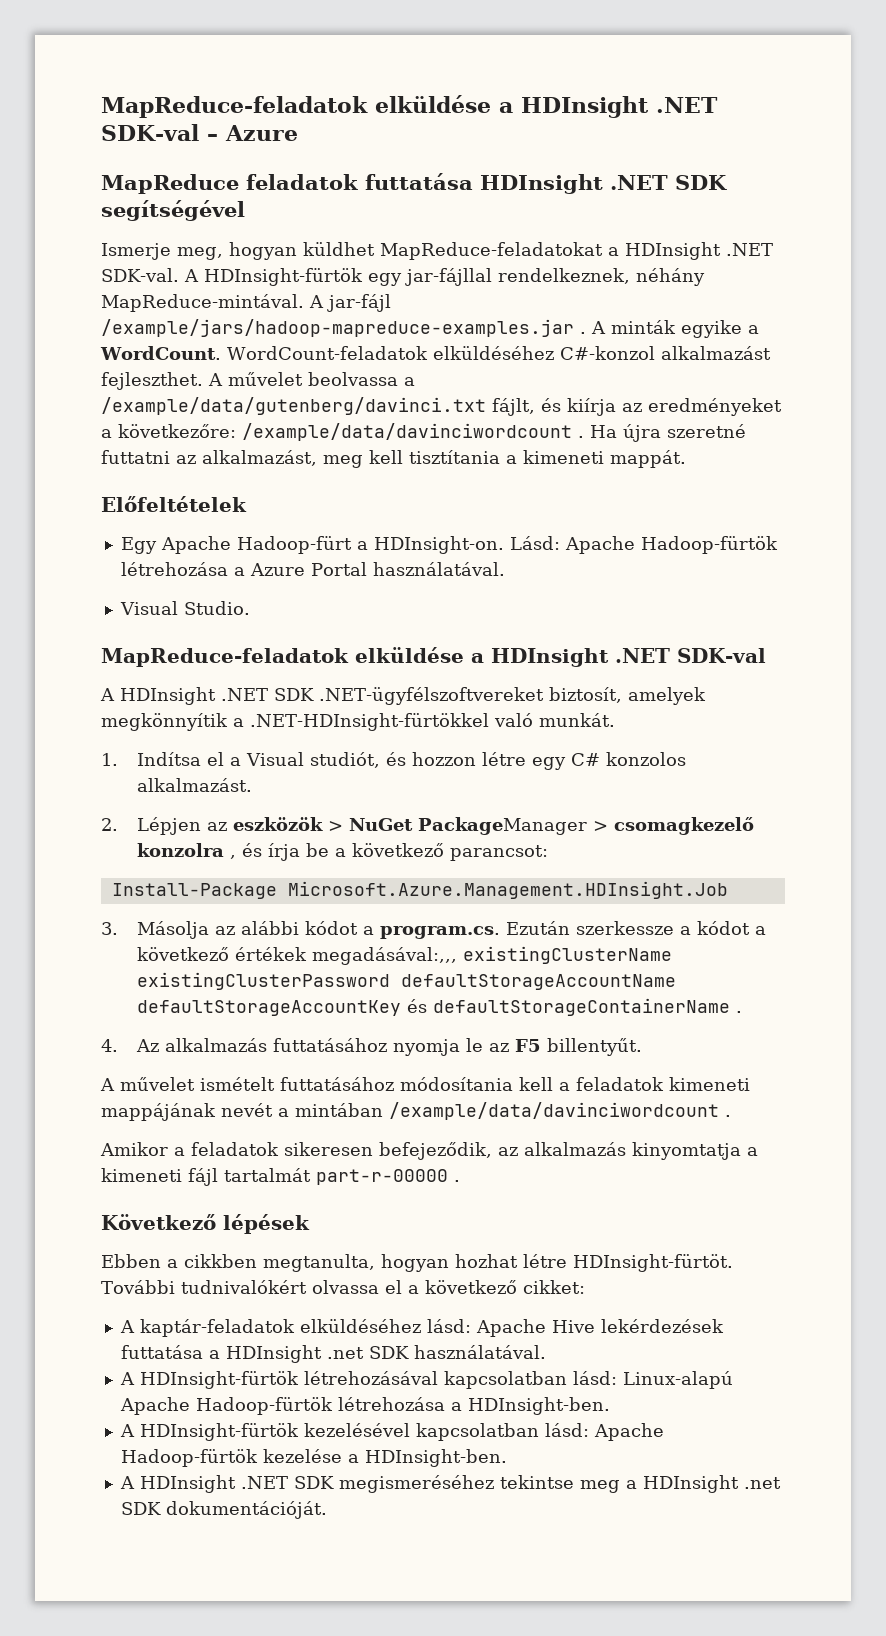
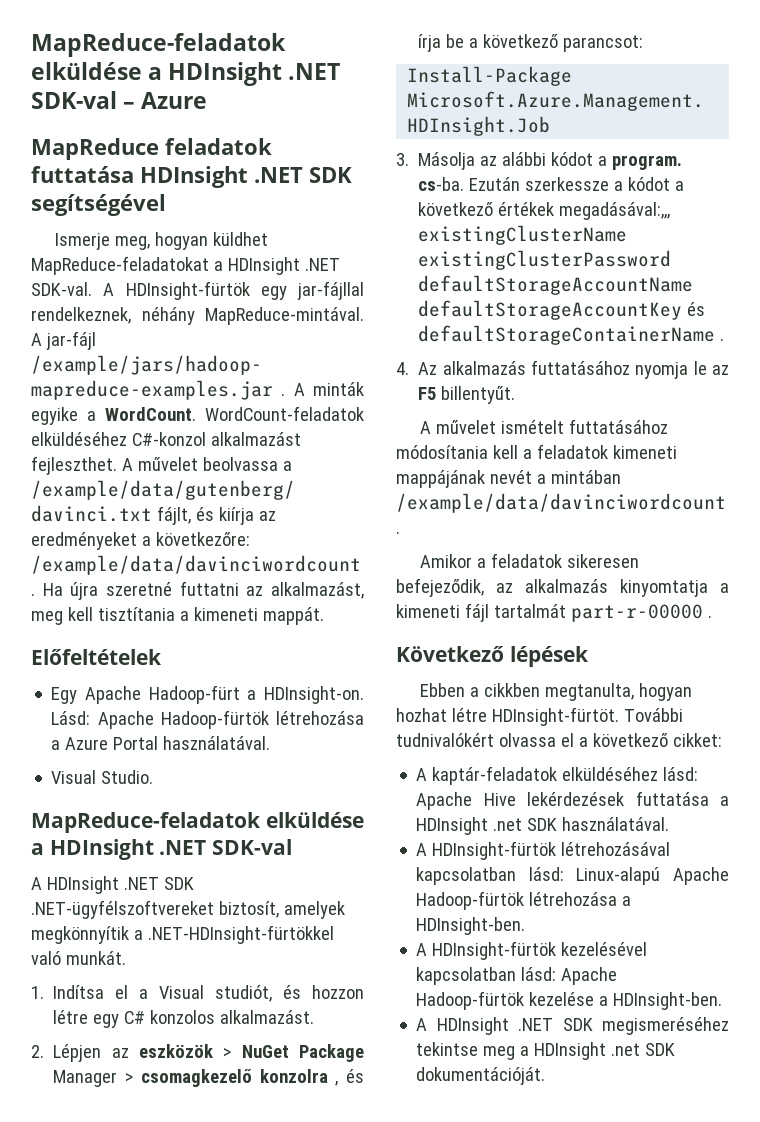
[417,817,587,835] PackageManager -> [299,1044,364,1062] [53,1070,118,1087] Package Manager
[379,926,500,939] program.cs. -> [612,155,683,170] [418,177,465,191] program. cs-ba.

